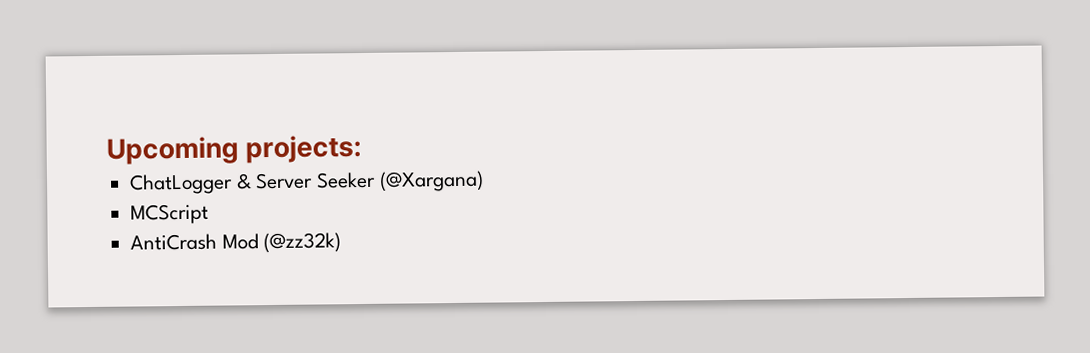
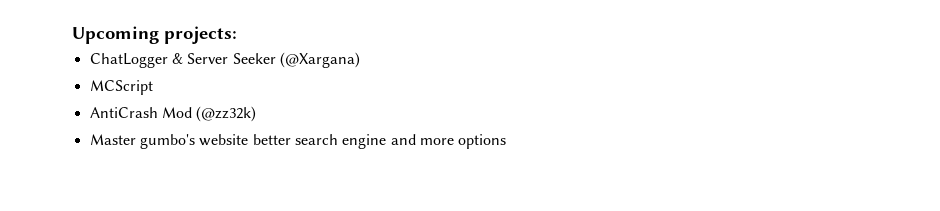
(342, 243) none -> [89,134,507,149] // Master gumbo's website better search engine and more options

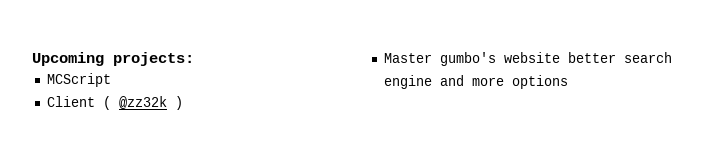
[89,52,360,68] [89,80,153,95] [89,106,257,122] ChatLogger & Server Seeker (@Xargana) // MCScript // AntiCrash Mod (@zz32k) -> [46,73,111,87] [46,96,183,110] MCScript // Client ( @zz32k )

